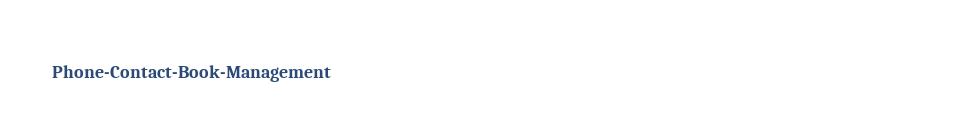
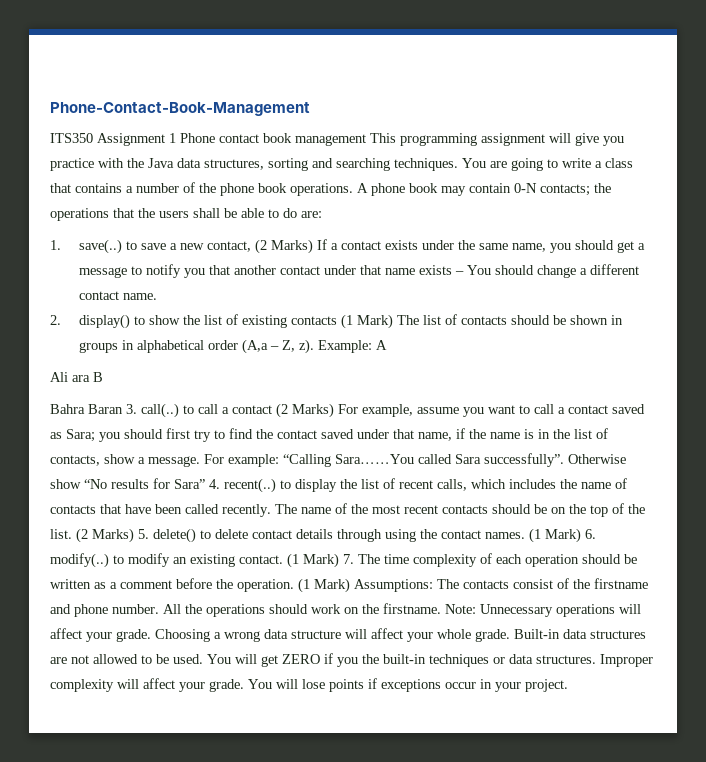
(331, 73) none -> [50,133,624,146] [50,158,633,171] [50,182,611,196] [50,208,322,221] [50,239,645,254] [78,264,639,278] [78,291,157,300] [50,314,623,329] [78,339,387,354] [50,372,103,382] [50,403,645,418] [50,428,608,442] [50,453,626,467] [50,478,627,493] [50,503,645,517] [50,528,596,543] [50,553,637,568] [50,578,648,593] [50,603,641,617] [50,628,646,642] [50,653,653,667] [50,678,568,692] // ITS350 Assignment 1 Phone contact book management This programming assignment will give you practice with the Java data structures, sorting and searching techniques. You are going to write a class that contains a number of the phone book operations. A phone book may contain 0-N contacts; the operations that the users shall be able to do are: // 1. save(..) to save a new contact, (2 Marks) If a contact exists under the same name, you should get a message to notify you that another contact under that name exists – You should change a different contact name. // 2. display() to show the list of existing contacts (1 Mark) The list of contacts should be shown in groups in alphabetical order (A,a – Z, z). Example: A // Ali ara B // Bahra Baran 3. call(..) to call a contact (2 Marks) For example, assume you want to call a contact saved as Sara; you should first try to find the contact saved under that name, if the name is in the list of contacts, show a message. For example: “Calling Sara……You called Sara successfully”. Otherwise show “No results for Sara” 4. recent(..) to display the list of recent calls, which includes the name of contacts that have been called recently. The name of the most recent contacts should be on the top of the list. (2 Marks) 5. delete() to delete contact details through using the contact names. (1 Mark) 6. modify(..) to modify an existing contact. (1 Mark) 7. The time complexity of each operation should be written as a comment before the operation. (1 Mark) Assumptions: The contacts consist of the firstname and phone number. All the operations should work on the firstname. Note: Unnecessary operations will affect your grade. Choosing a wrong data structure will affect your whole grade. Built-in data structures are not allowed to be used. You will get ZERO if you the built-in techniques or data structures. Improper complexity will affect your grade. You will lose points if exceptions occur in your project.

